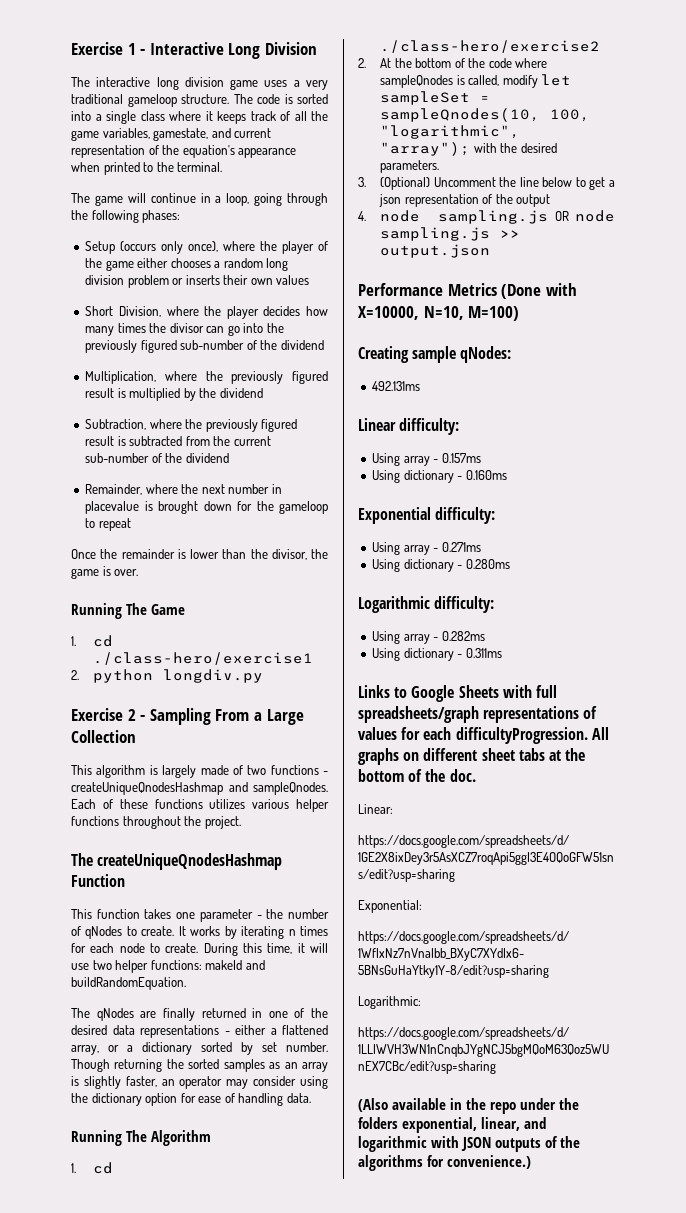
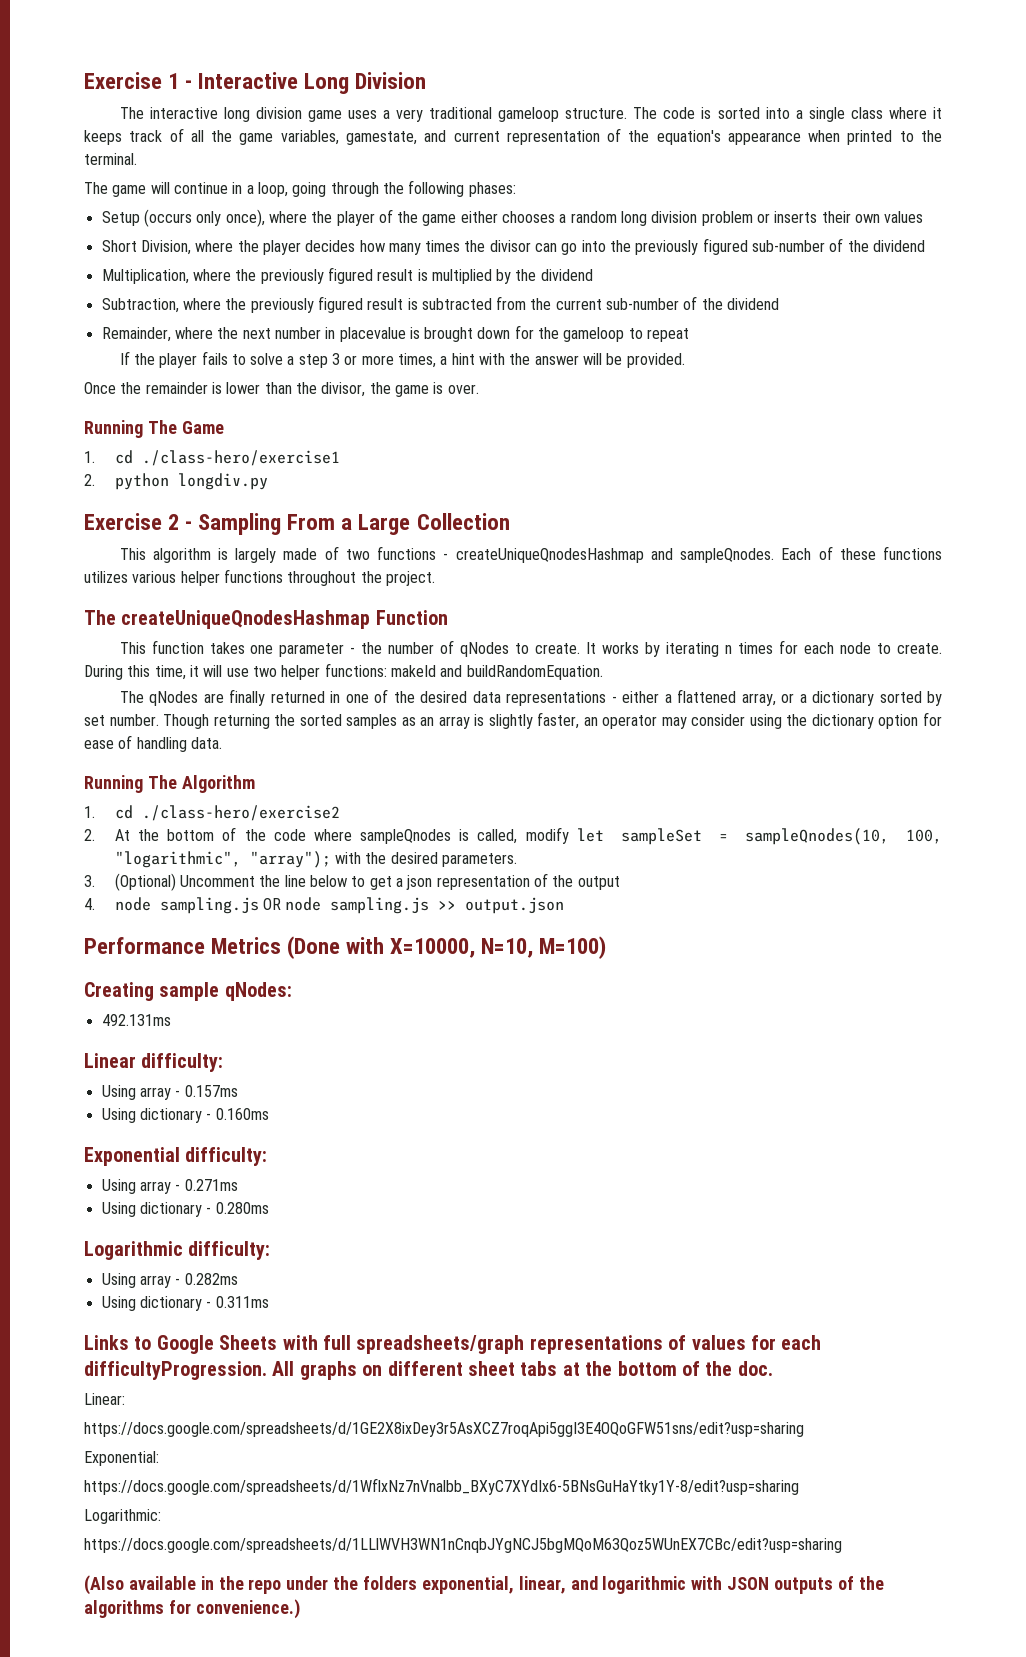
(131, 524) none -> [119,351,685,368] // If the player fails to solve a step 3 or more times, a hint with the answer will be provided.

